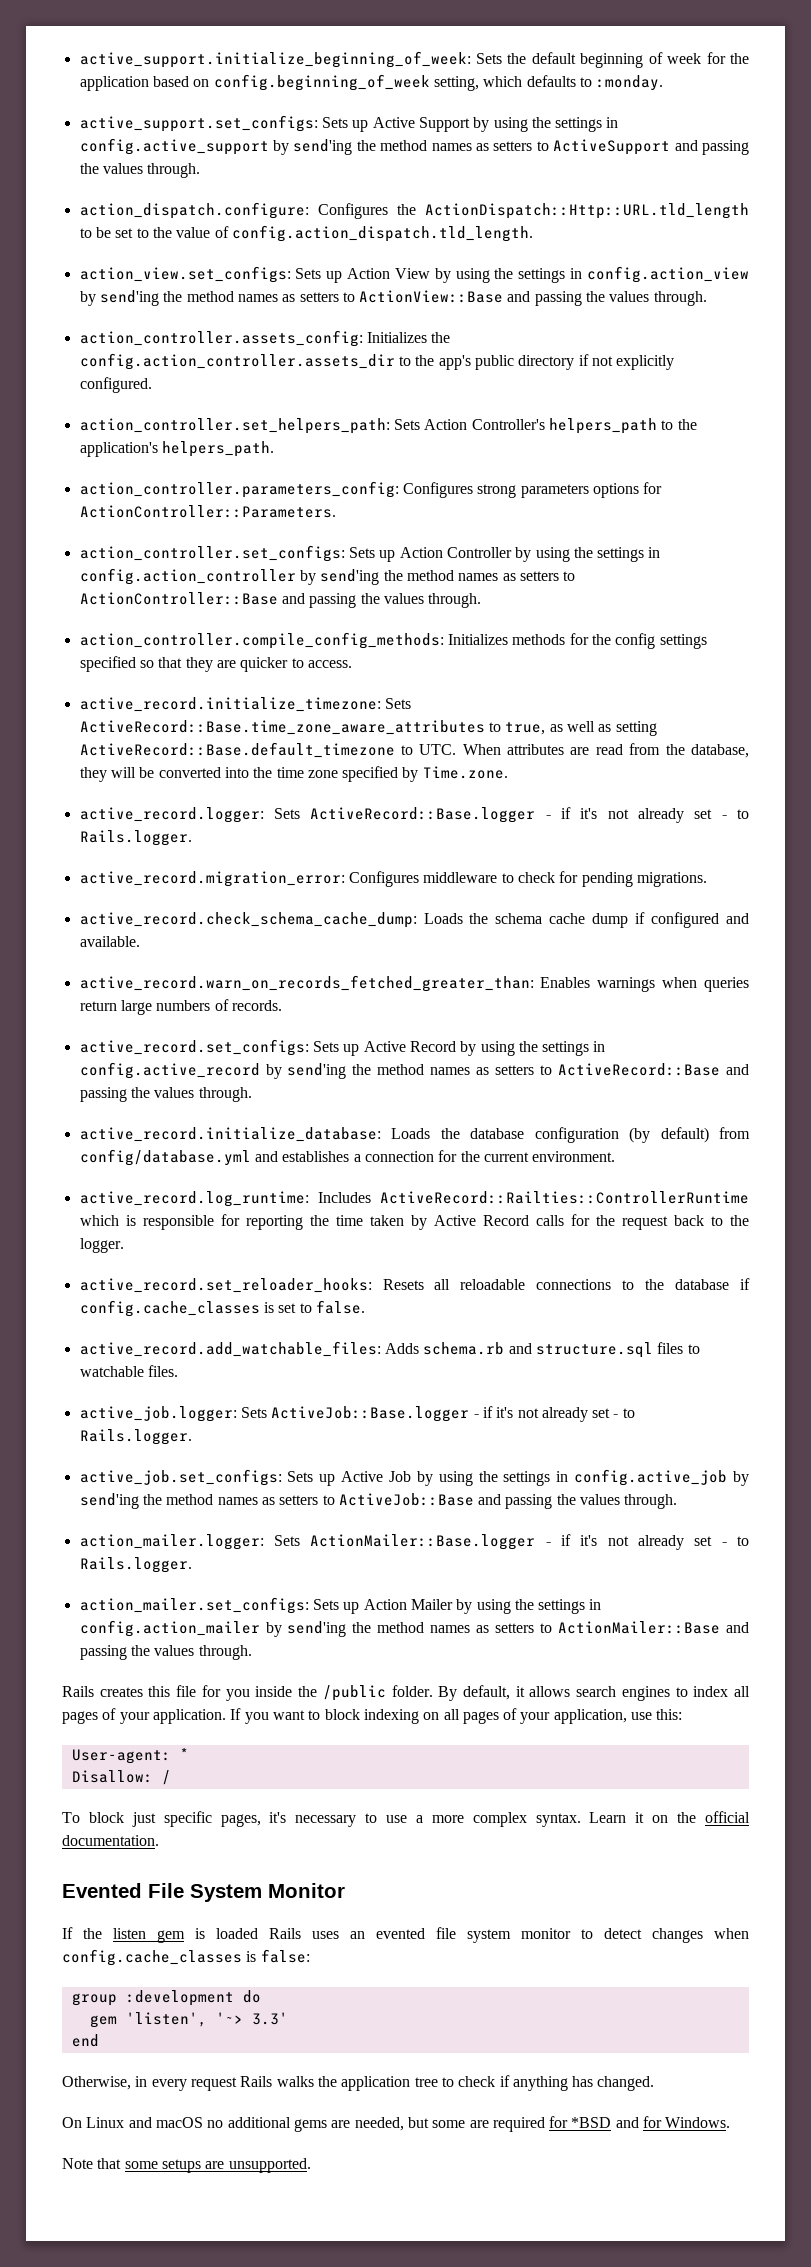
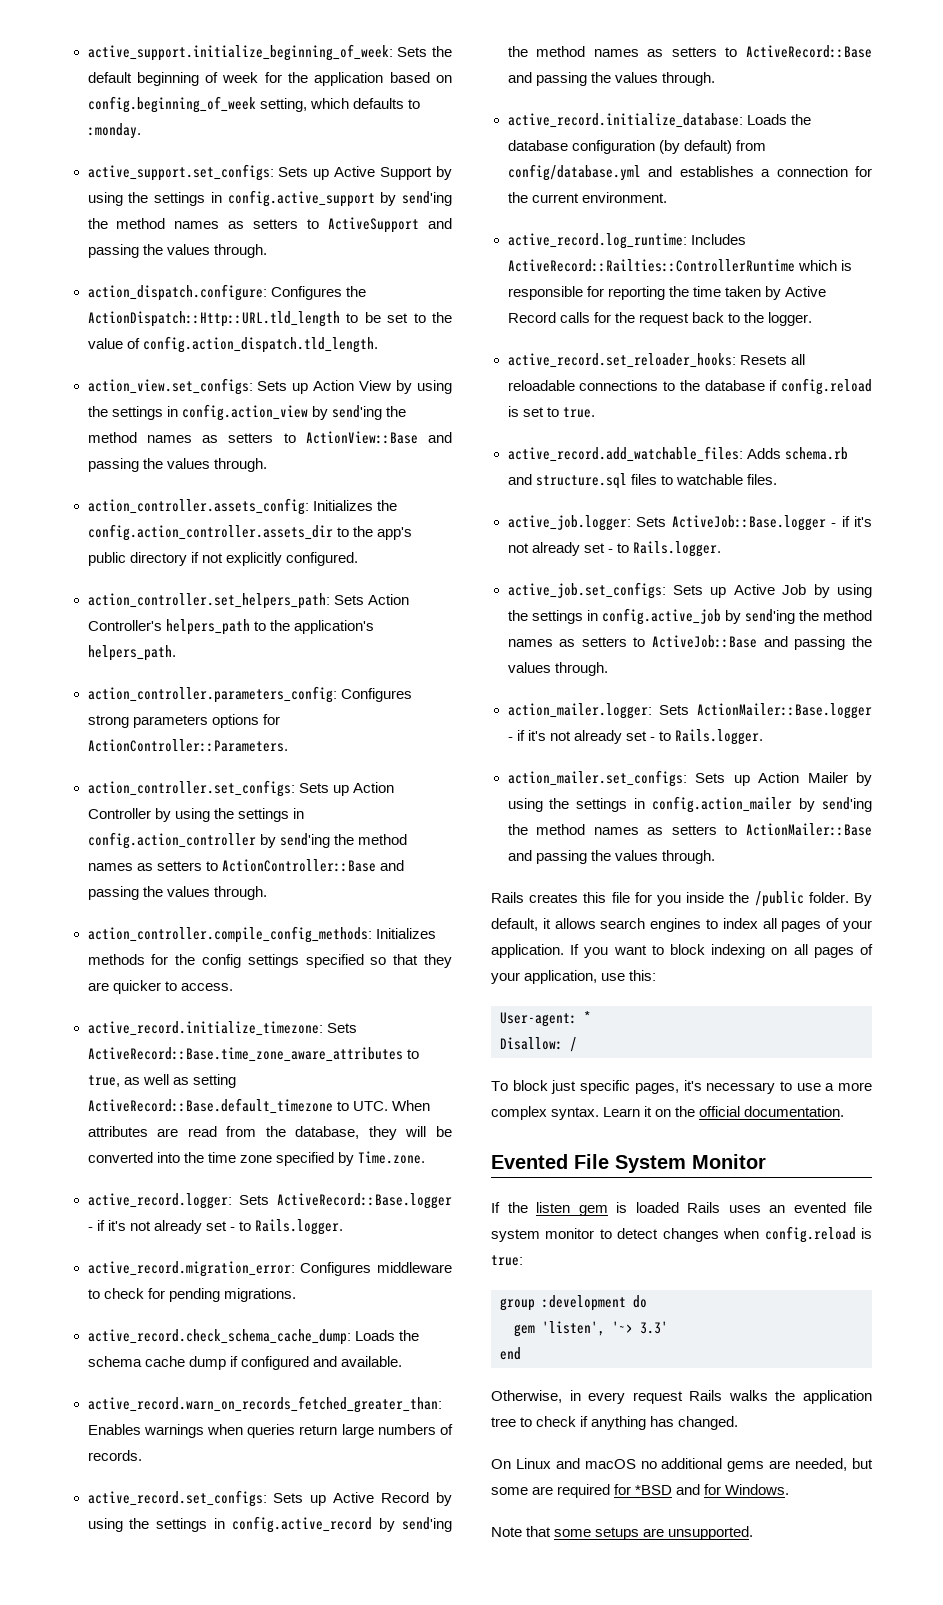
[79,1300,260,1317] config.cache_classes -> [781,378,872,395] config.reload
[315,1300,365,1314] false. -> [562,407,595,418] true.
[62,1949,310,1966] config.cache_classes is false: -> [764,1226,872,1243] [491,1255,523,1266] config.reload is true:

